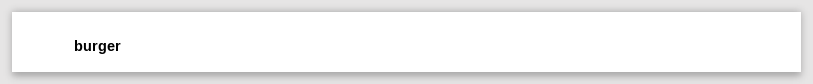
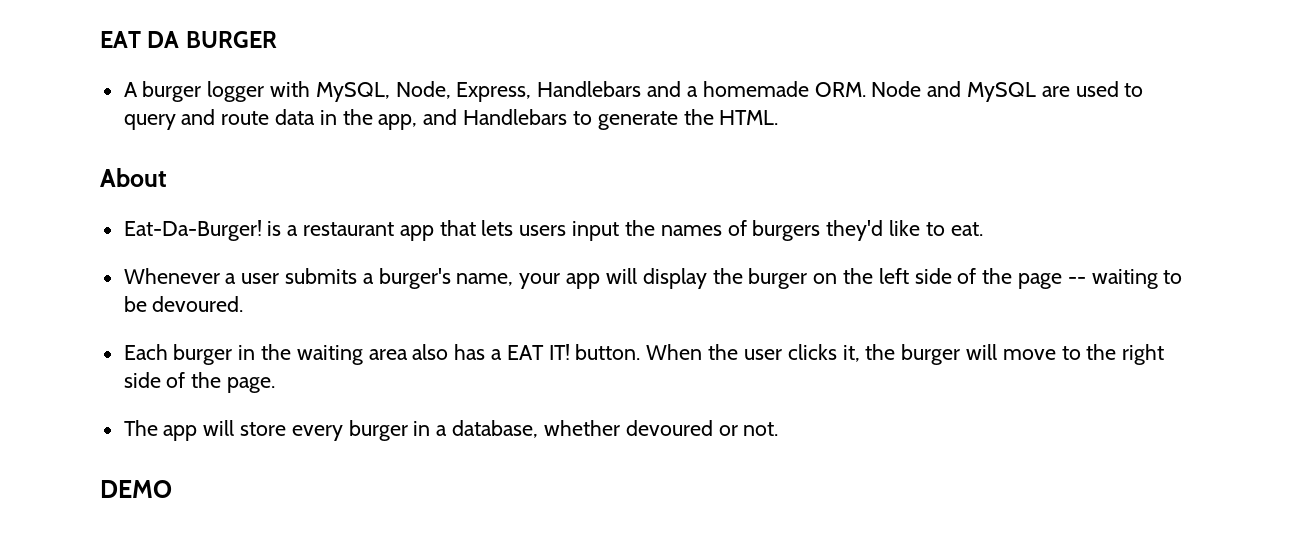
[74,40,121,54] burger -> [100,31,277,48] [123,81,1144,102] [123,109,779,130] [100,168,167,187] [123,220,983,241] [123,268,1183,289] [123,296,244,312] [123,344,1165,365] [123,372,276,393] [123,420,779,441] [100,480,172,498] EAT DA BURGER // A burger logger with MySQL, Node, Express, Handlebars and a homemade ORM. Node and MySQL are used to query and route data in the app, and Handlebars to generate the HTML. // About // Eat-Da-Burger! is a restaurant app that lets users input the names of burgers they'd like to eat. // Whenever a user submits a burger's name, your app will display the burger on the left side of the page -- waiting to be devoured. // Each burger in the waiting area also has a EAT IT! button. When the user clicks it, the burger will move to the right side of the page. // The app will store every burger in a database, whether devoured or not. // DEMO

